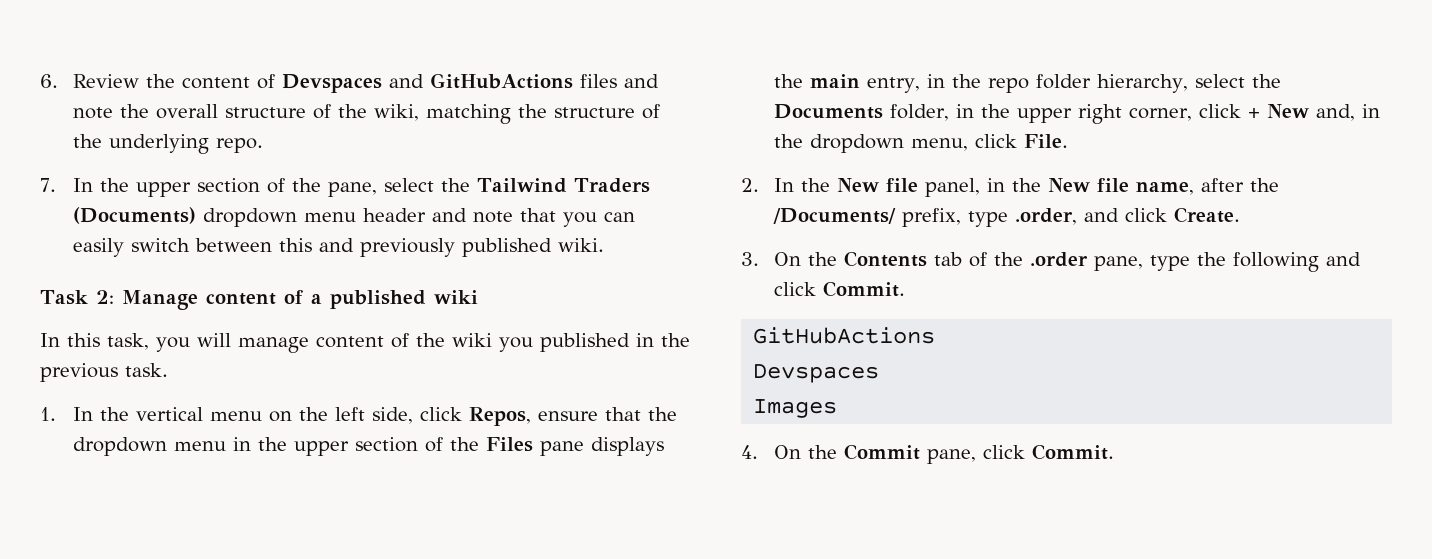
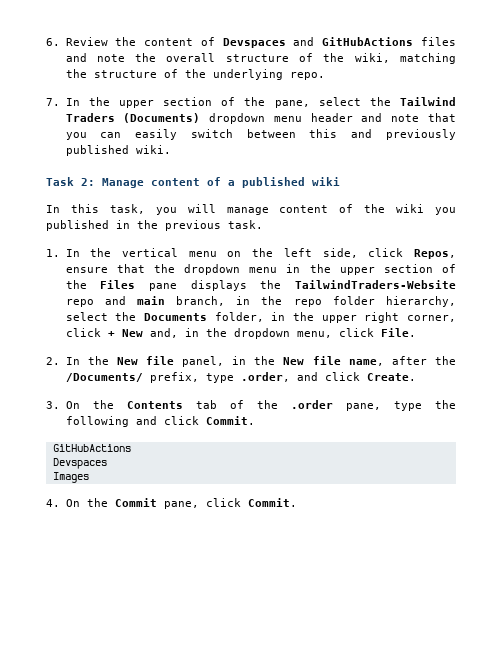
[810,74,921,93] main entry, -> [295,280,456,289] [65,296,226,307] TailwindTraders-Website repo and main branch,

